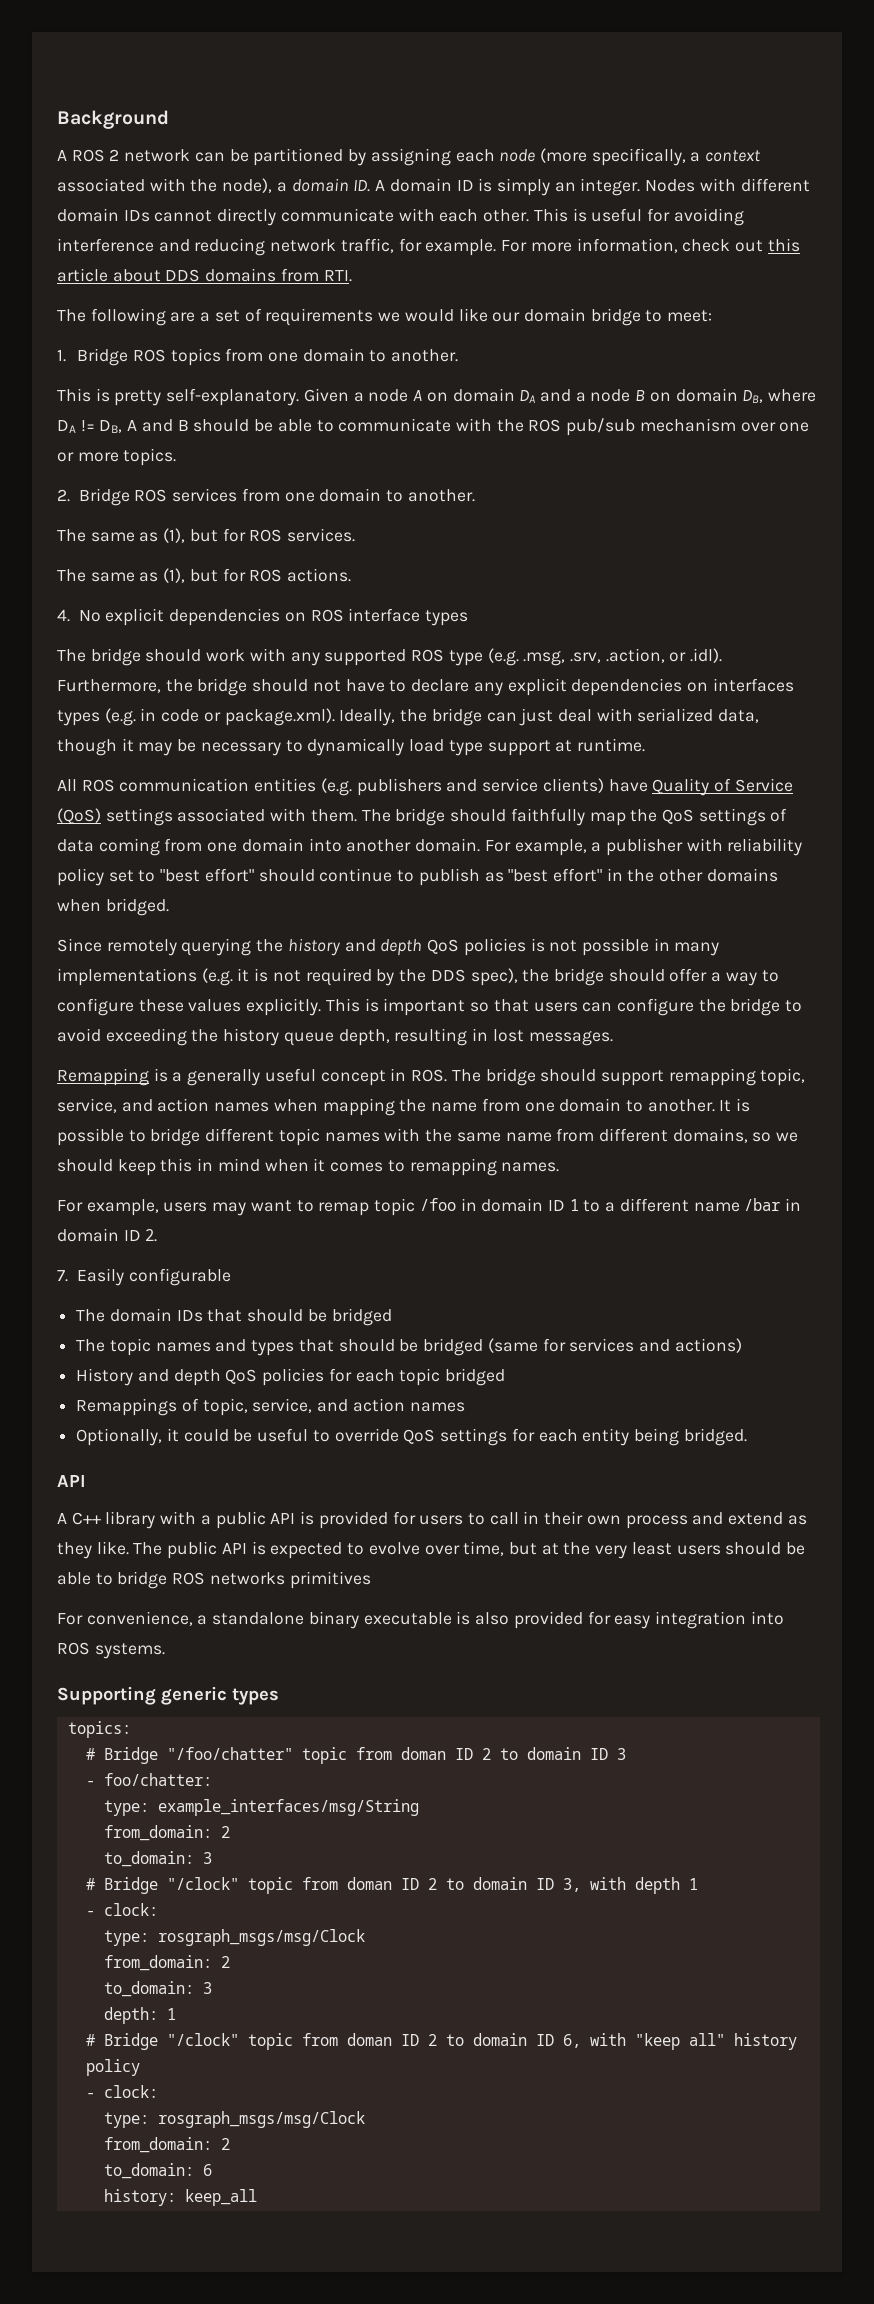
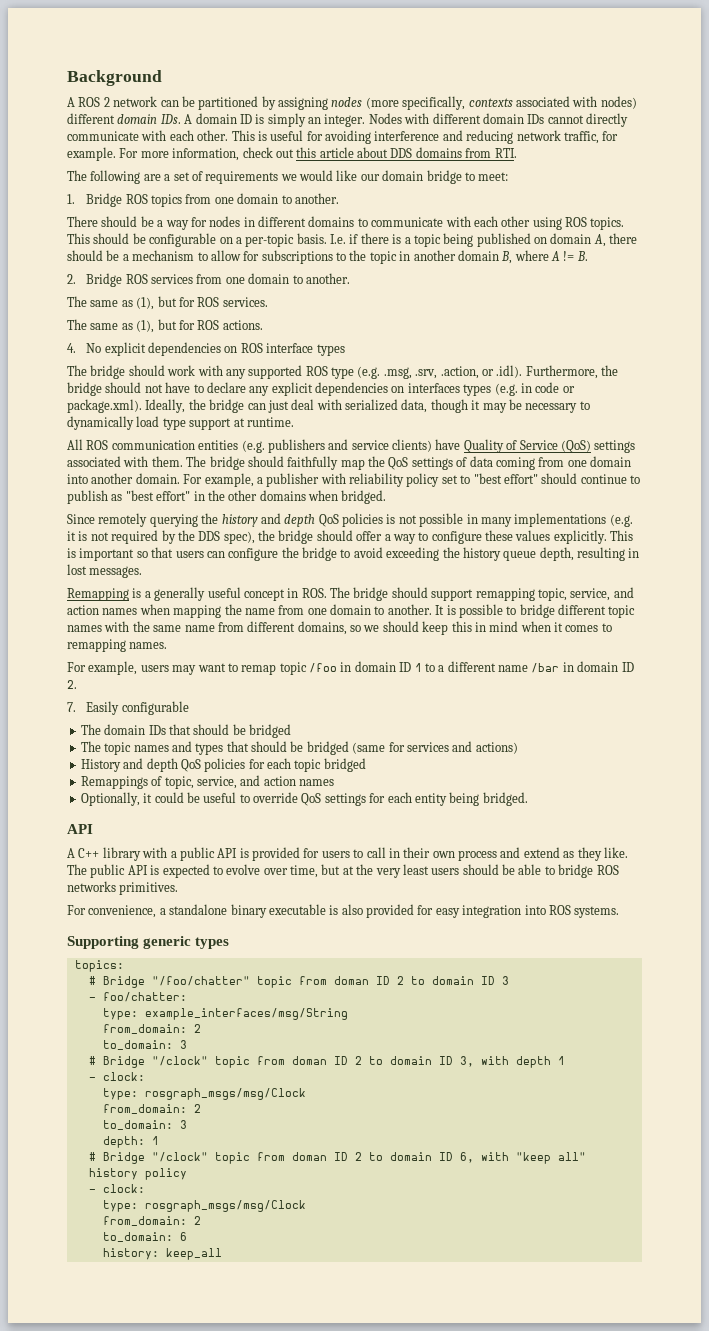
[455,148,762,166] [57,178,371,193] each node (more specifically, a context associated with the node), a domain ID. -> [331,96,637,110] [67,113,181,124] nodes (more specifically, contexts associated with nodes) different domain IDs.
[57,388,817,406] [57,418,810,436] [57,448,177,466] This is pretty self-explanatory. Given a node A on domain DA and a node B on domain DB, where DA != DB, A and B should be able to communicate with the ROS pub/sub mechanism over one or more topics. -> [67,216,625,230] [67,233,638,247] [67,250,588,264] There should be a way for nodes in different domains to communicate with each other using ROS topics. This should be configurable on a per-topic basis. I.e. if there is a topic being published on domain A, there should be a mechanism to allow for subscriptions to the topic in another domain B, where A != B.
[289,1571,371,1589] primitives -> [119,882,179,895] primitives.

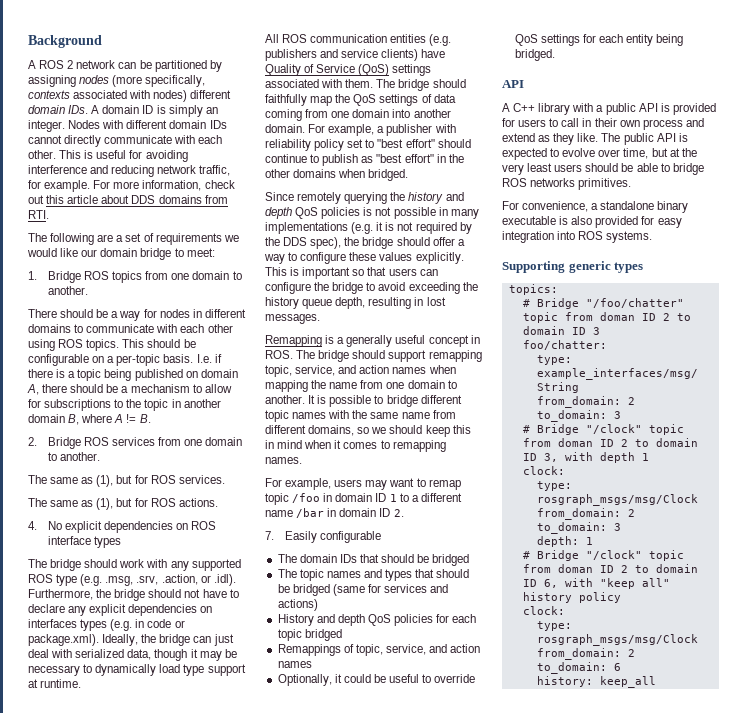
[88,997,96,1001] - -> (600, 331) none
[88,1077,96,1081] - -> (649, 457) none
[88,1189,96,1193] - -> (621, 597) none

